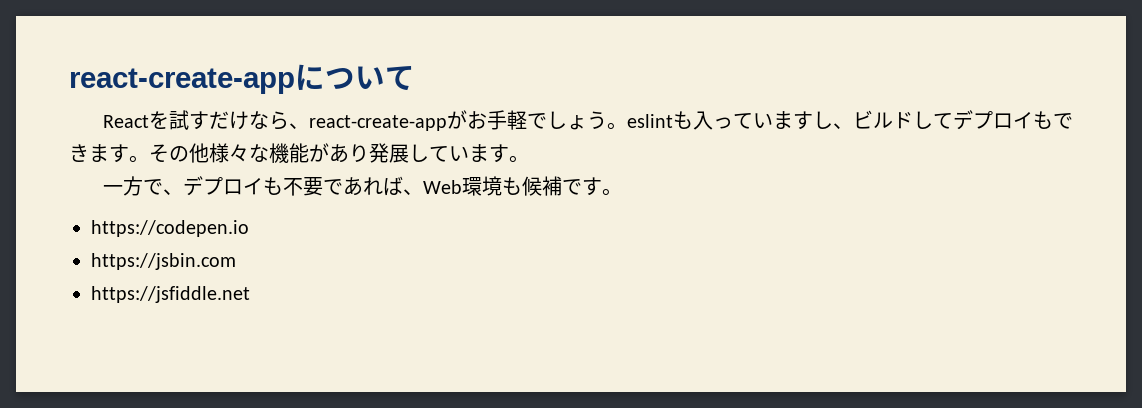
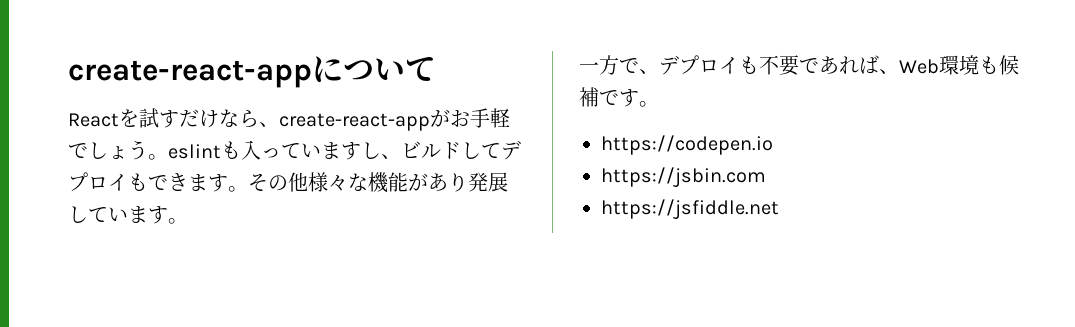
[69,68,295,94] react-create-app -> [68,60,312,88] create-react-app
[308,115,447,131] react-create-app -> [279,113,430,131] create-react-app

